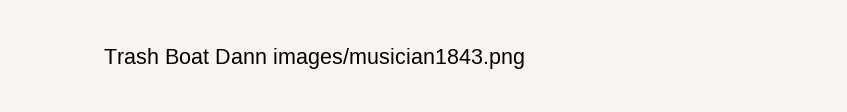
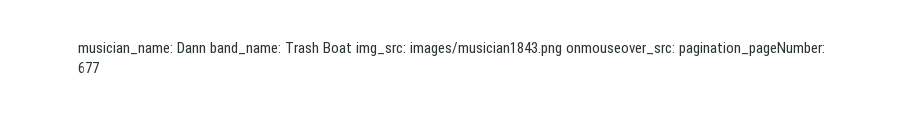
[104,48,525,69] Trash Boat Dann images/musician1843.png -> [78,42,826,56] [78,62,99,73] musician_name: Dann band_name: Trash Boat img_src: images/musician1843.png onmouseover_src: pagination_pageNumber: 677

